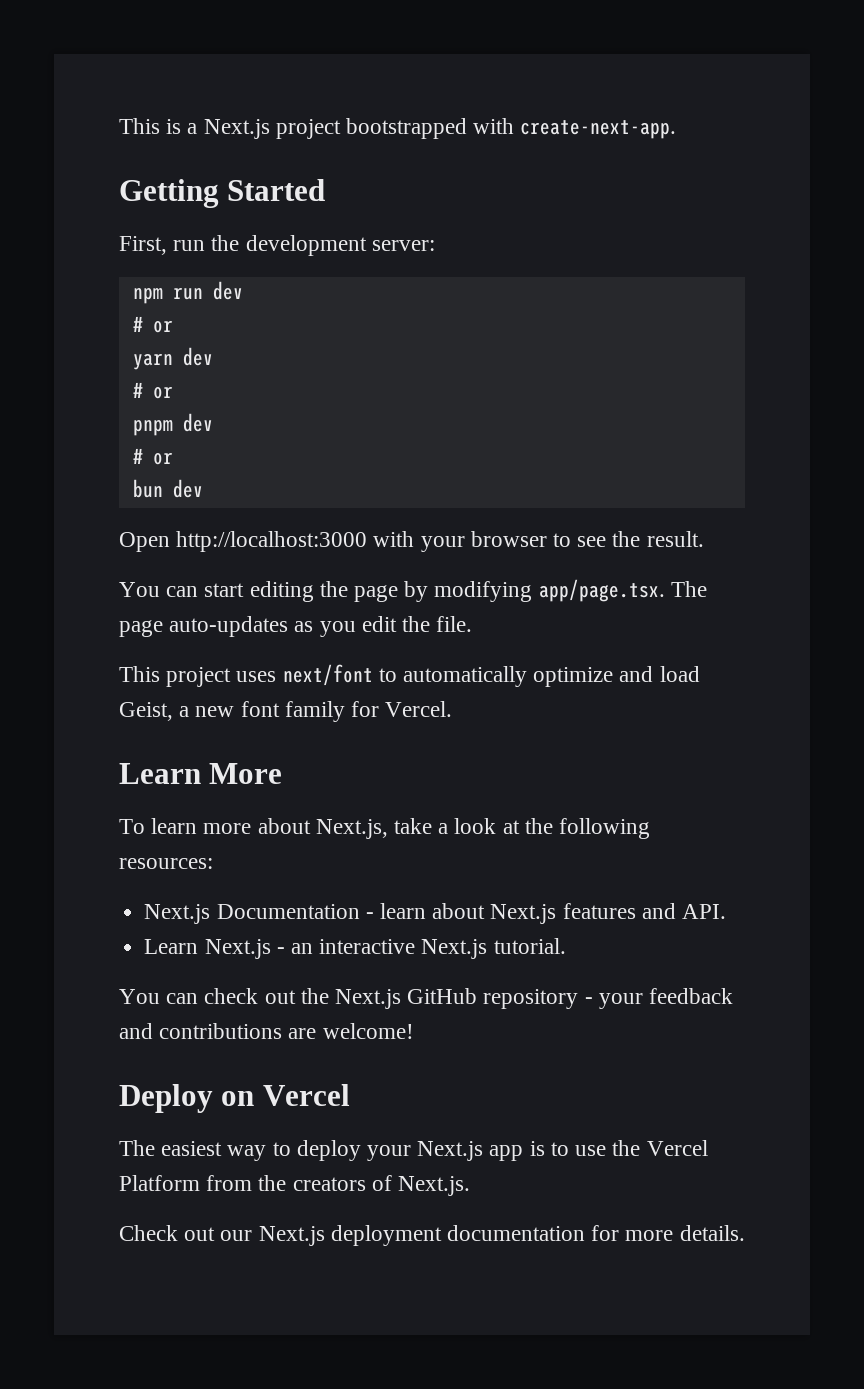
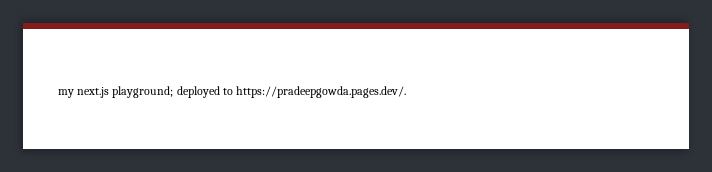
[119,118,677,139] [119,179,326,208] [119,235,435,256] [132,281,243,304] [132,316,173,333] [132,347,213,370] [132,382,173,399] [132,413,213,436] [132,448,173,465] [132,479,203,498] [119,531,704,552] [119,579,707,602] [119,616,473,637] [119,664,700,687] [119,701,453,722] [119,763,283,784] [119,818,651,839] [119,858,213,869] [144,903,726,924] [144,938,566,959] [119,988,734,1009] [119,1023,414,1039] [119,1084,350,1113] [119,1140,708,1161] [119,1175,471,1196] [119,1225,745,1246] This is a Next.js project bootstrapped with create-next-app. // Getting Started // First, run the development server: // npm run dev // # or // yarn dev // # or // pnpm dev // # or // bun dev // Open http://localhost:3000 with your browser to see the result. // You can start editing the page by modifying app/page.tsx. The page auto-updates as you edit the file. // This project uses next/font to automatically optimize and load Geist, a new font family for Vercel. // Learn More // To learn more about Next.js, take a look at the following resources: // Next.js Documentation - learn about Next.js features and API. // Learn Next.js - an interactive Next.js tutorial. // You can check out the Next.js GitHub repository - your feedback and contributions are welcome! // Deploy on Vercel // The easiest way to deploy your Next.js app is to use the Vercel Platform from the creators of Next.js. // Check out our Next.js deployment documentation for more details. -> [58,86,407,98] my next.js playground; deployed to https://pradeepgowda.pages.dev/.

